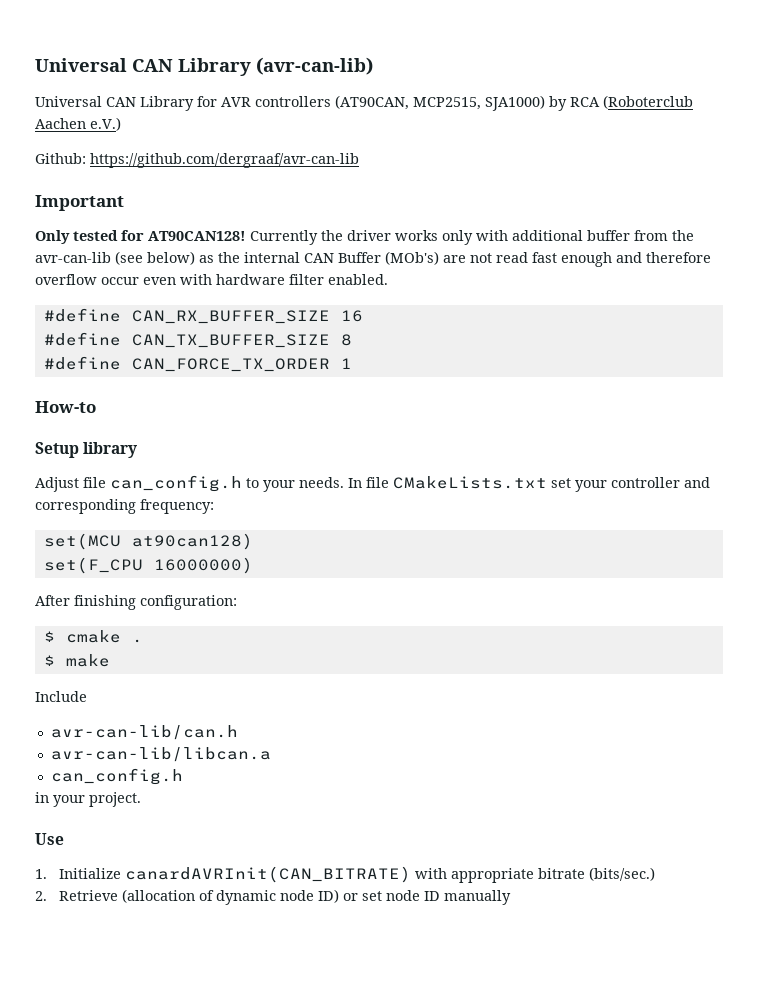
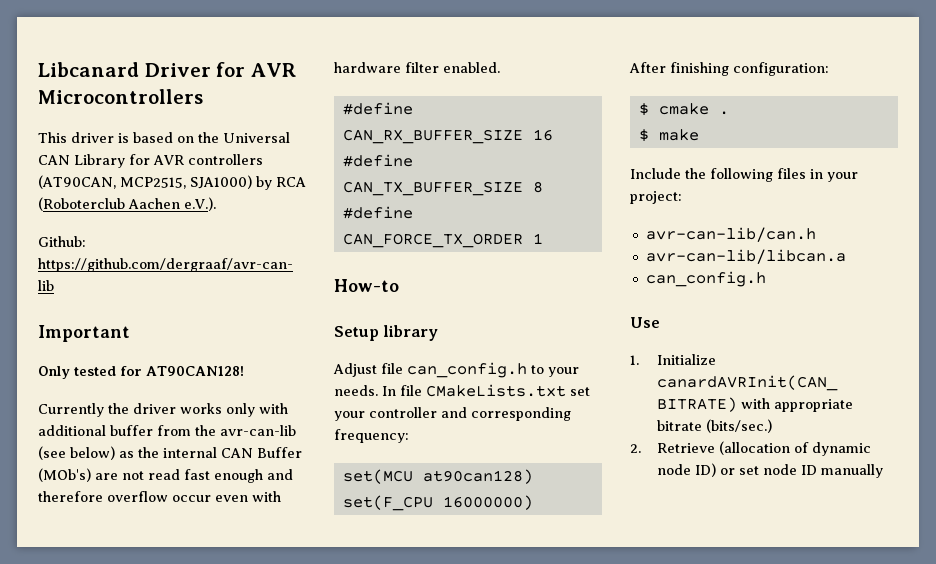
[35,57,373,76] Universal CAN Library (avr-can-lib) // -> [38,62,296,77] [38,89,203,104] [38,132,219,143] Libcanard Driver for AVR Microcontrollers // This driver is based on the
[90,117,121,131] e.V.) -> [184,197,216,211] e.V.).
(246, 236) none -> (244, 371) //
(87, 696) none -> [685,168,858,182] [630,191,682,204] the following files in your project:
[35,792,141,807] // in your project. -> (766, 279) none

